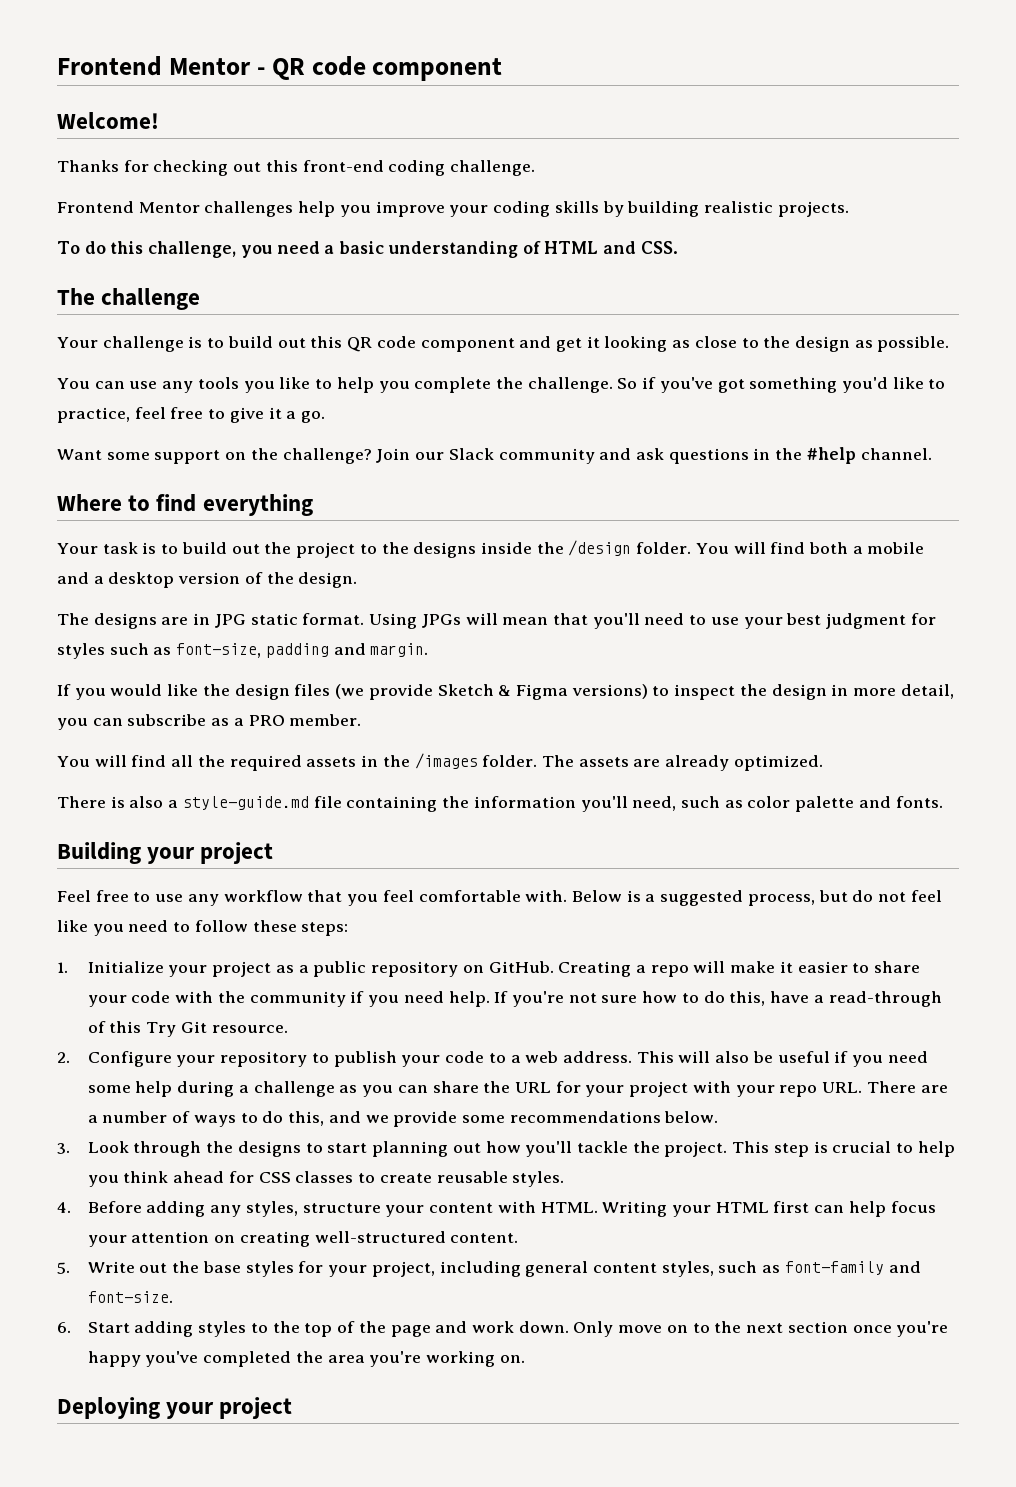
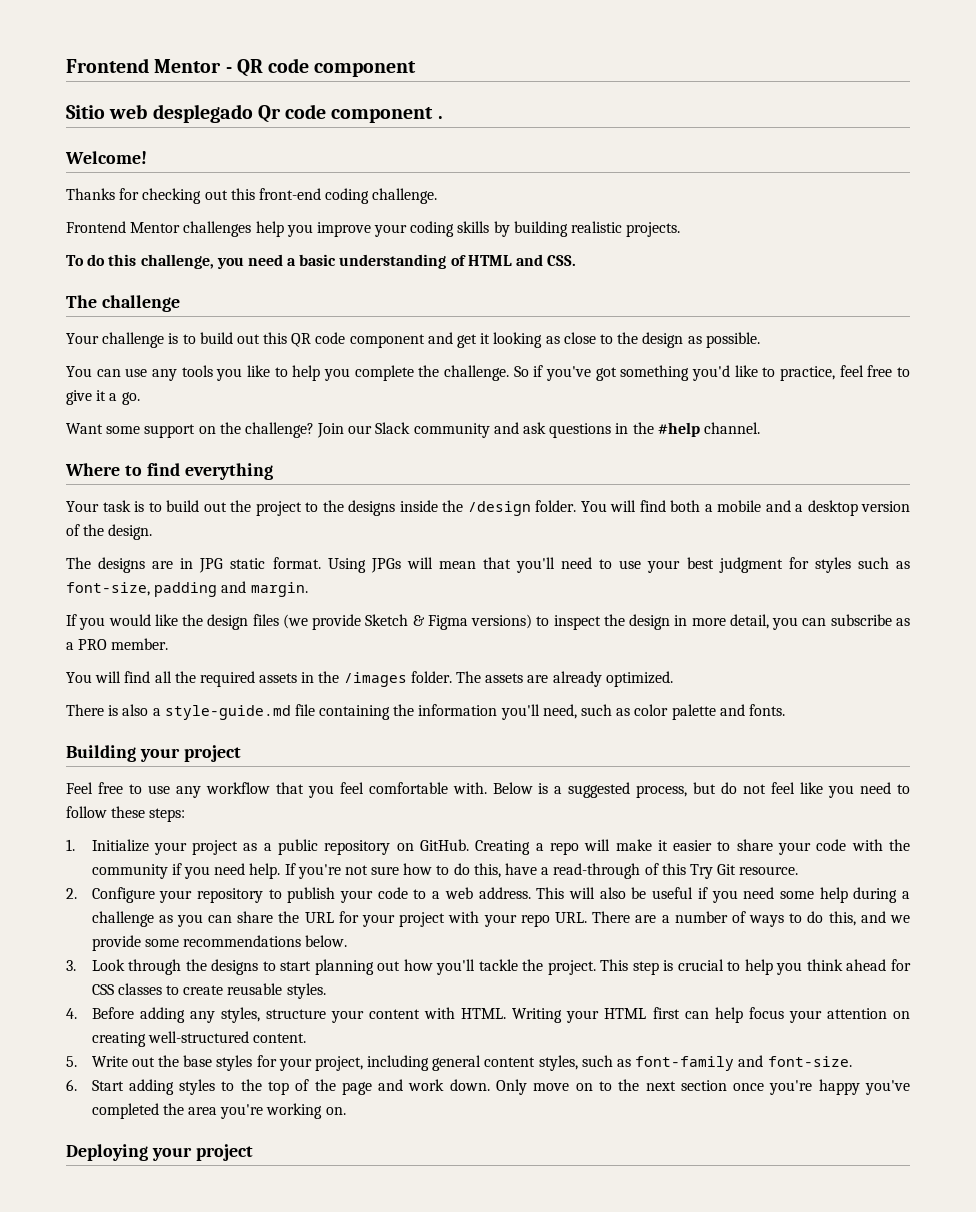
(503, 69) none -> [66,104,443,123] // Sitio web desplegado Qr code component .

